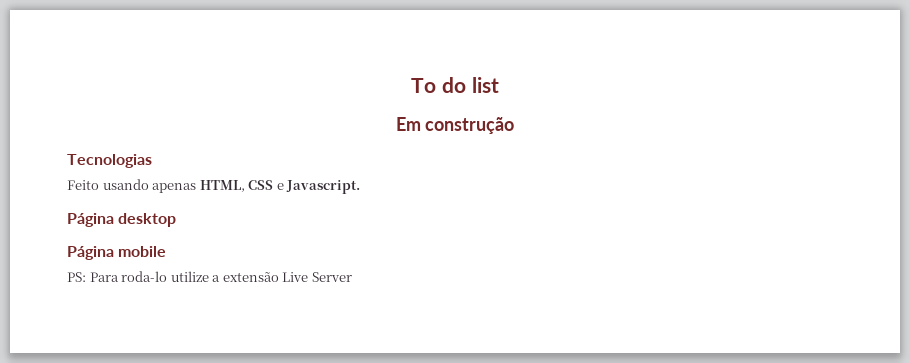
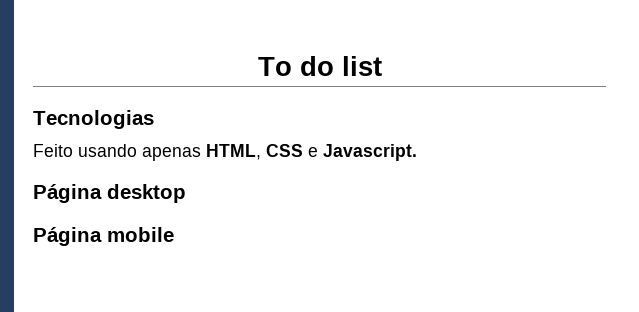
[395,117,515,134] // Em construção -> (382, 66) none
[67,271,352,282] // PS: Para roda-lo utilize a extensão Live Server -> (174, 234) none

